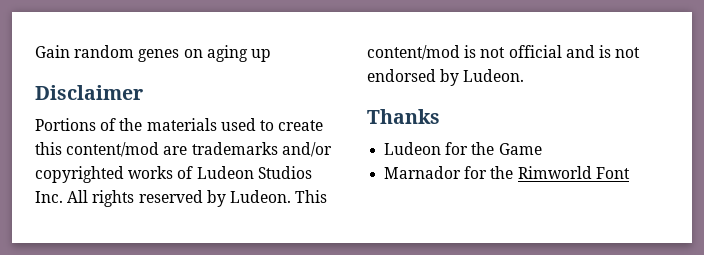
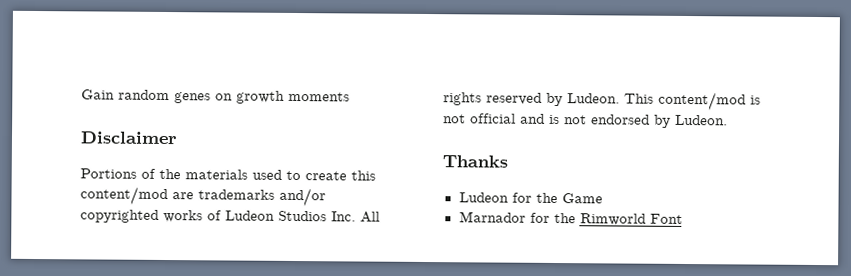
[206,45,271,62] aging up -> [236,90,350,104] growth moments

